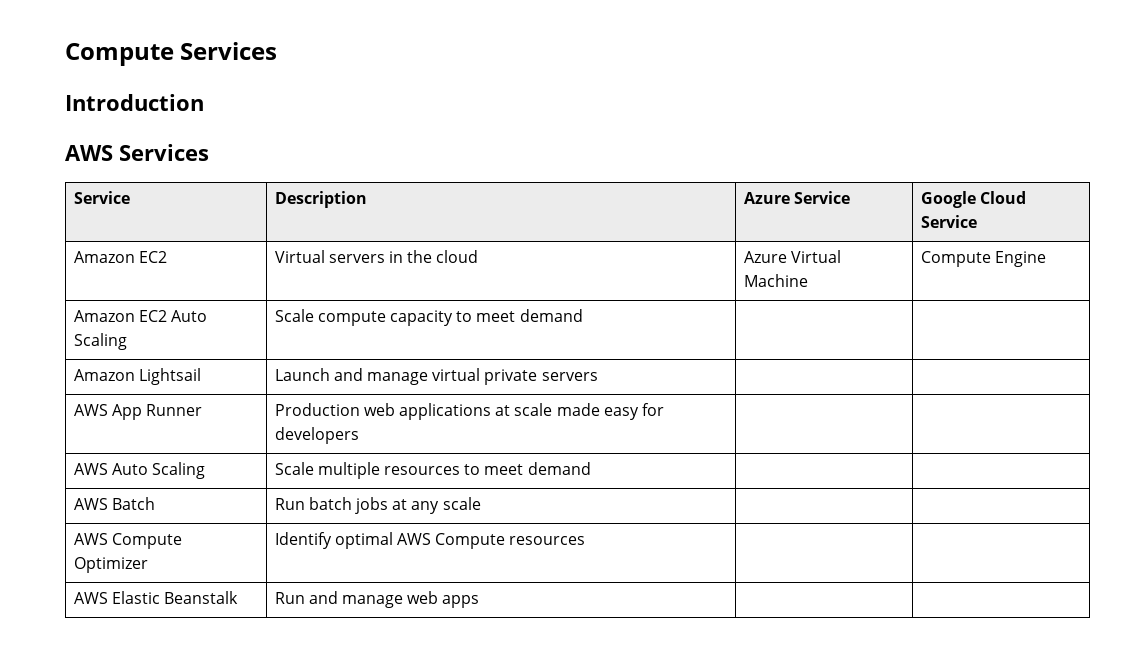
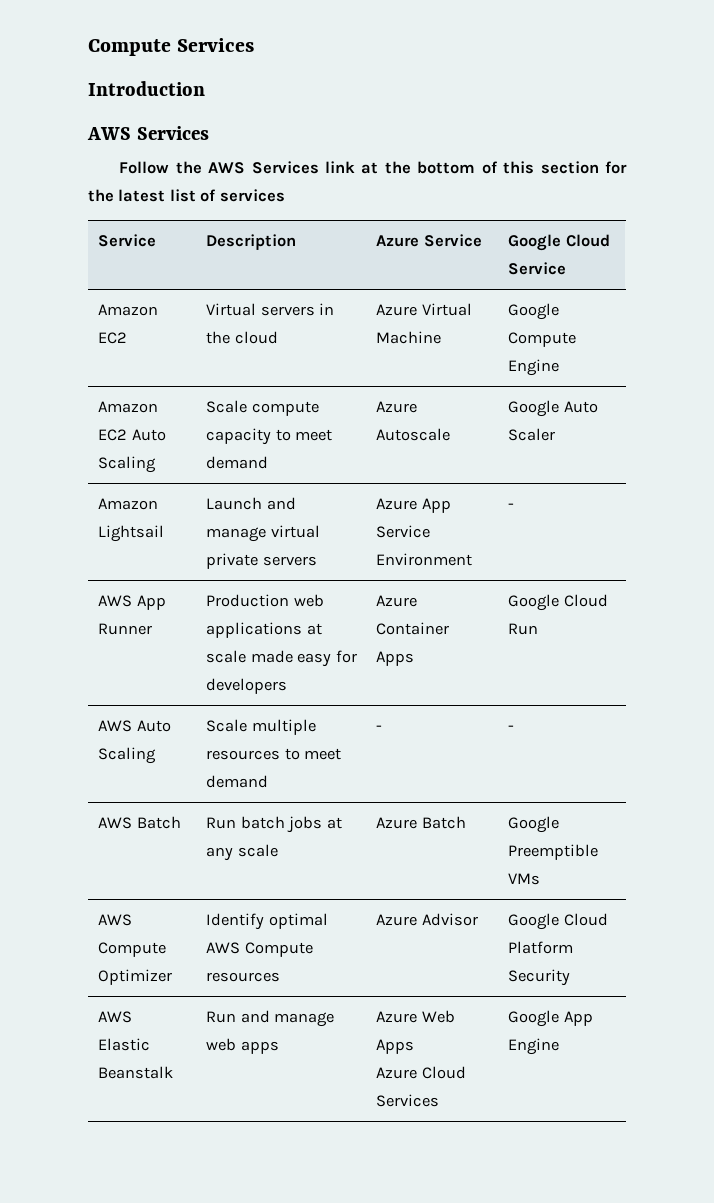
(209, 152) none -> [119,161,627,174] [88,189,285,202] // Follow the AWS Services link at the bottom of this section for the latest list of services
(808, 280) none -> [508,303,560,320] Google
(583, 315) | -> [376,401,418,413] [376,428,451,441] [508,400,598,417] [508,428,556,441] Azure Autoscale | Google Auto Scaler
(598, 376) | -> [376,498,451,513] [376,525,431,538] [376,553,473,566] [508,503,515,509] Azure App Service Environment | -
(359, 435) | -> [376,595,418,607] [376,622,450,635] [376,651,415,666] [508,594,608,611] [508,623,539,635] Azure Container Apps | Google Cloud Run
(591, 468) | -> [376,725,383,731] [508,725,515,731] - | -
(481, 503) | -> [376,816,466,829] [508,816,560,833] [508,844,599,860] [508,873,541,885] Azure Batch | Google Preemptible VMs
(586, 540) | -> [376,913,478,926] [508,913,608,930] [508,941,574,954] [508,969,571,986] Azure Advisor | Google Cloud Platform Security
(480, 601) | -> [376,1010,455,1023] [376,1039,415,1054] [376,1066,466,1079] [376,1094,440,1107] [508,1010,593,1027] [508,1038,560,1055] Azure Web Apps // Azure Cloud Services | Google App Engine

